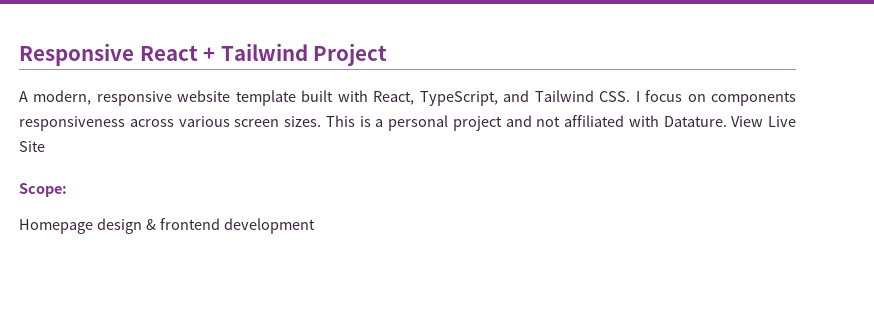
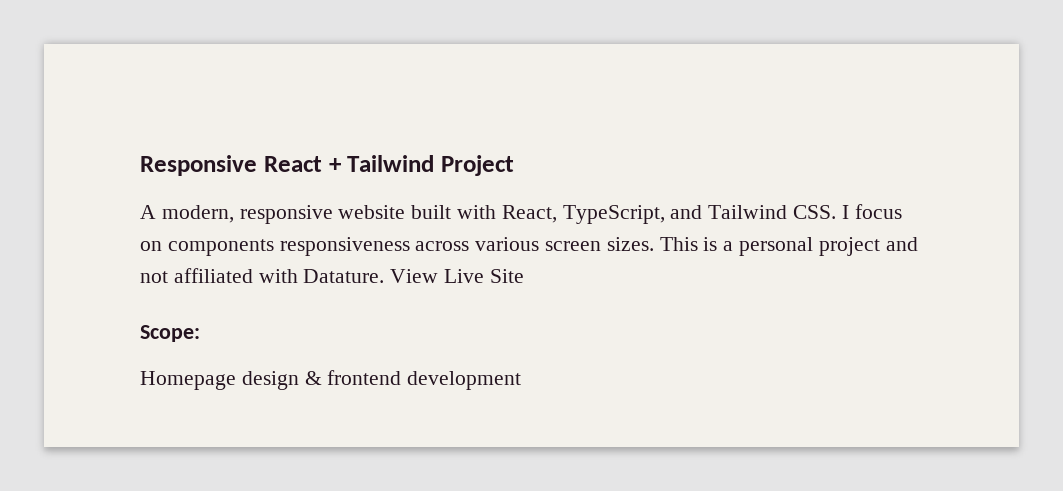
[235,90,296,106] template -> (406, 212) none

